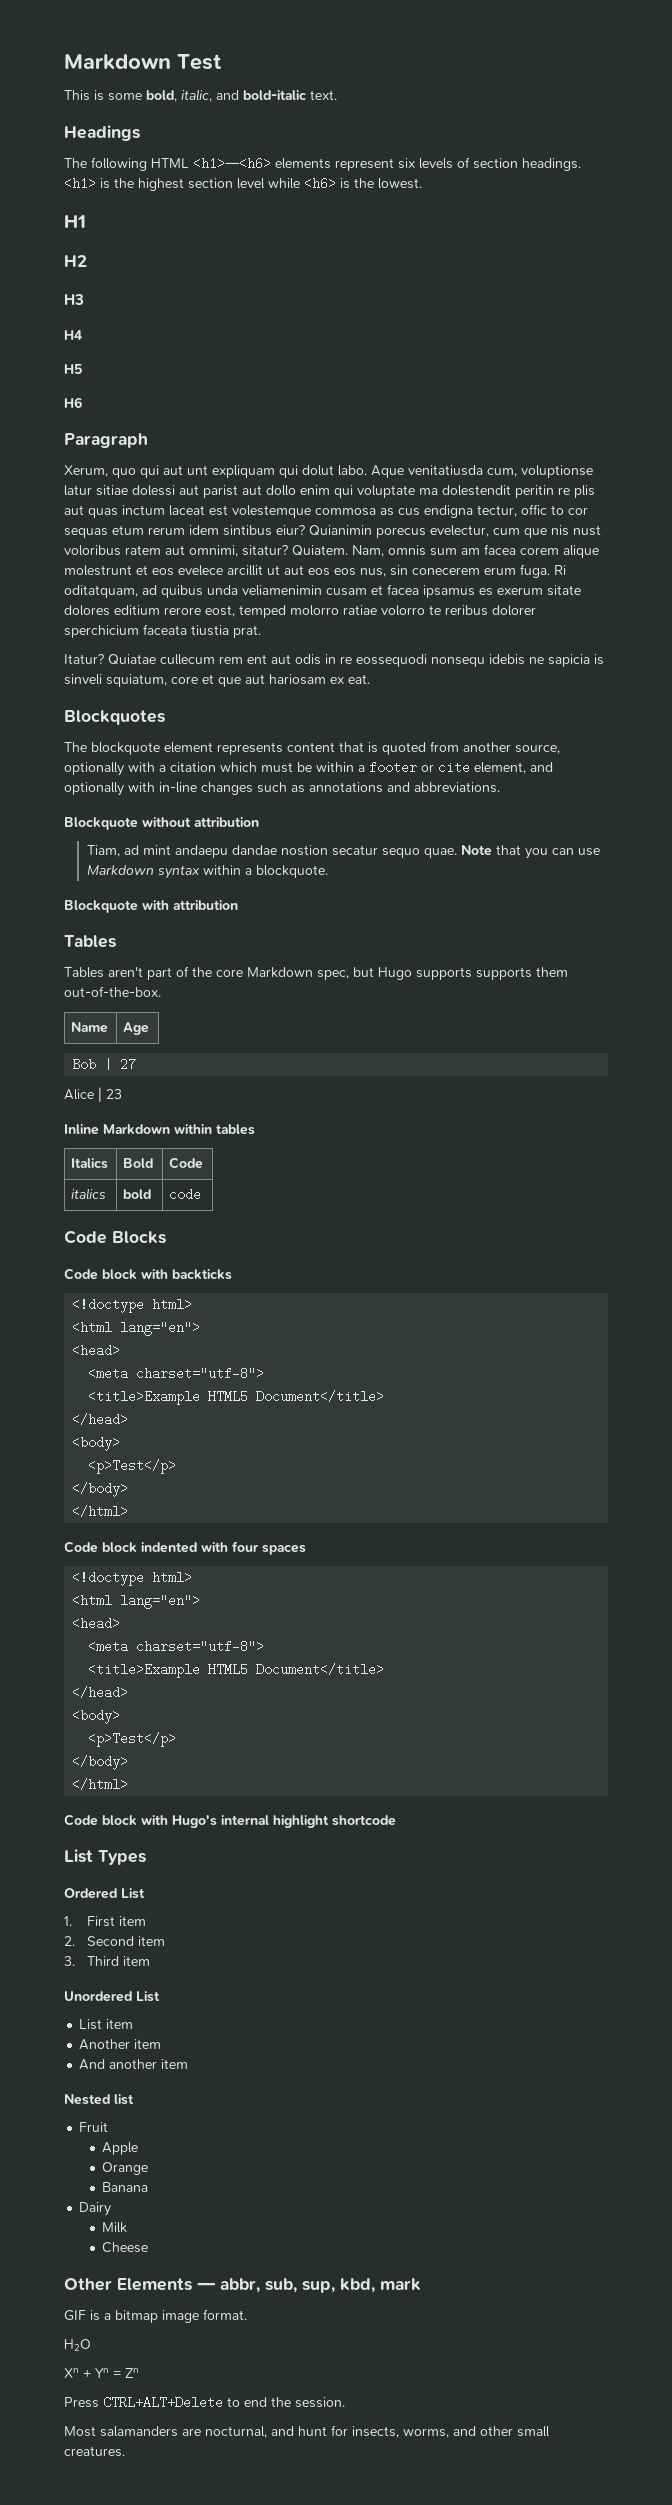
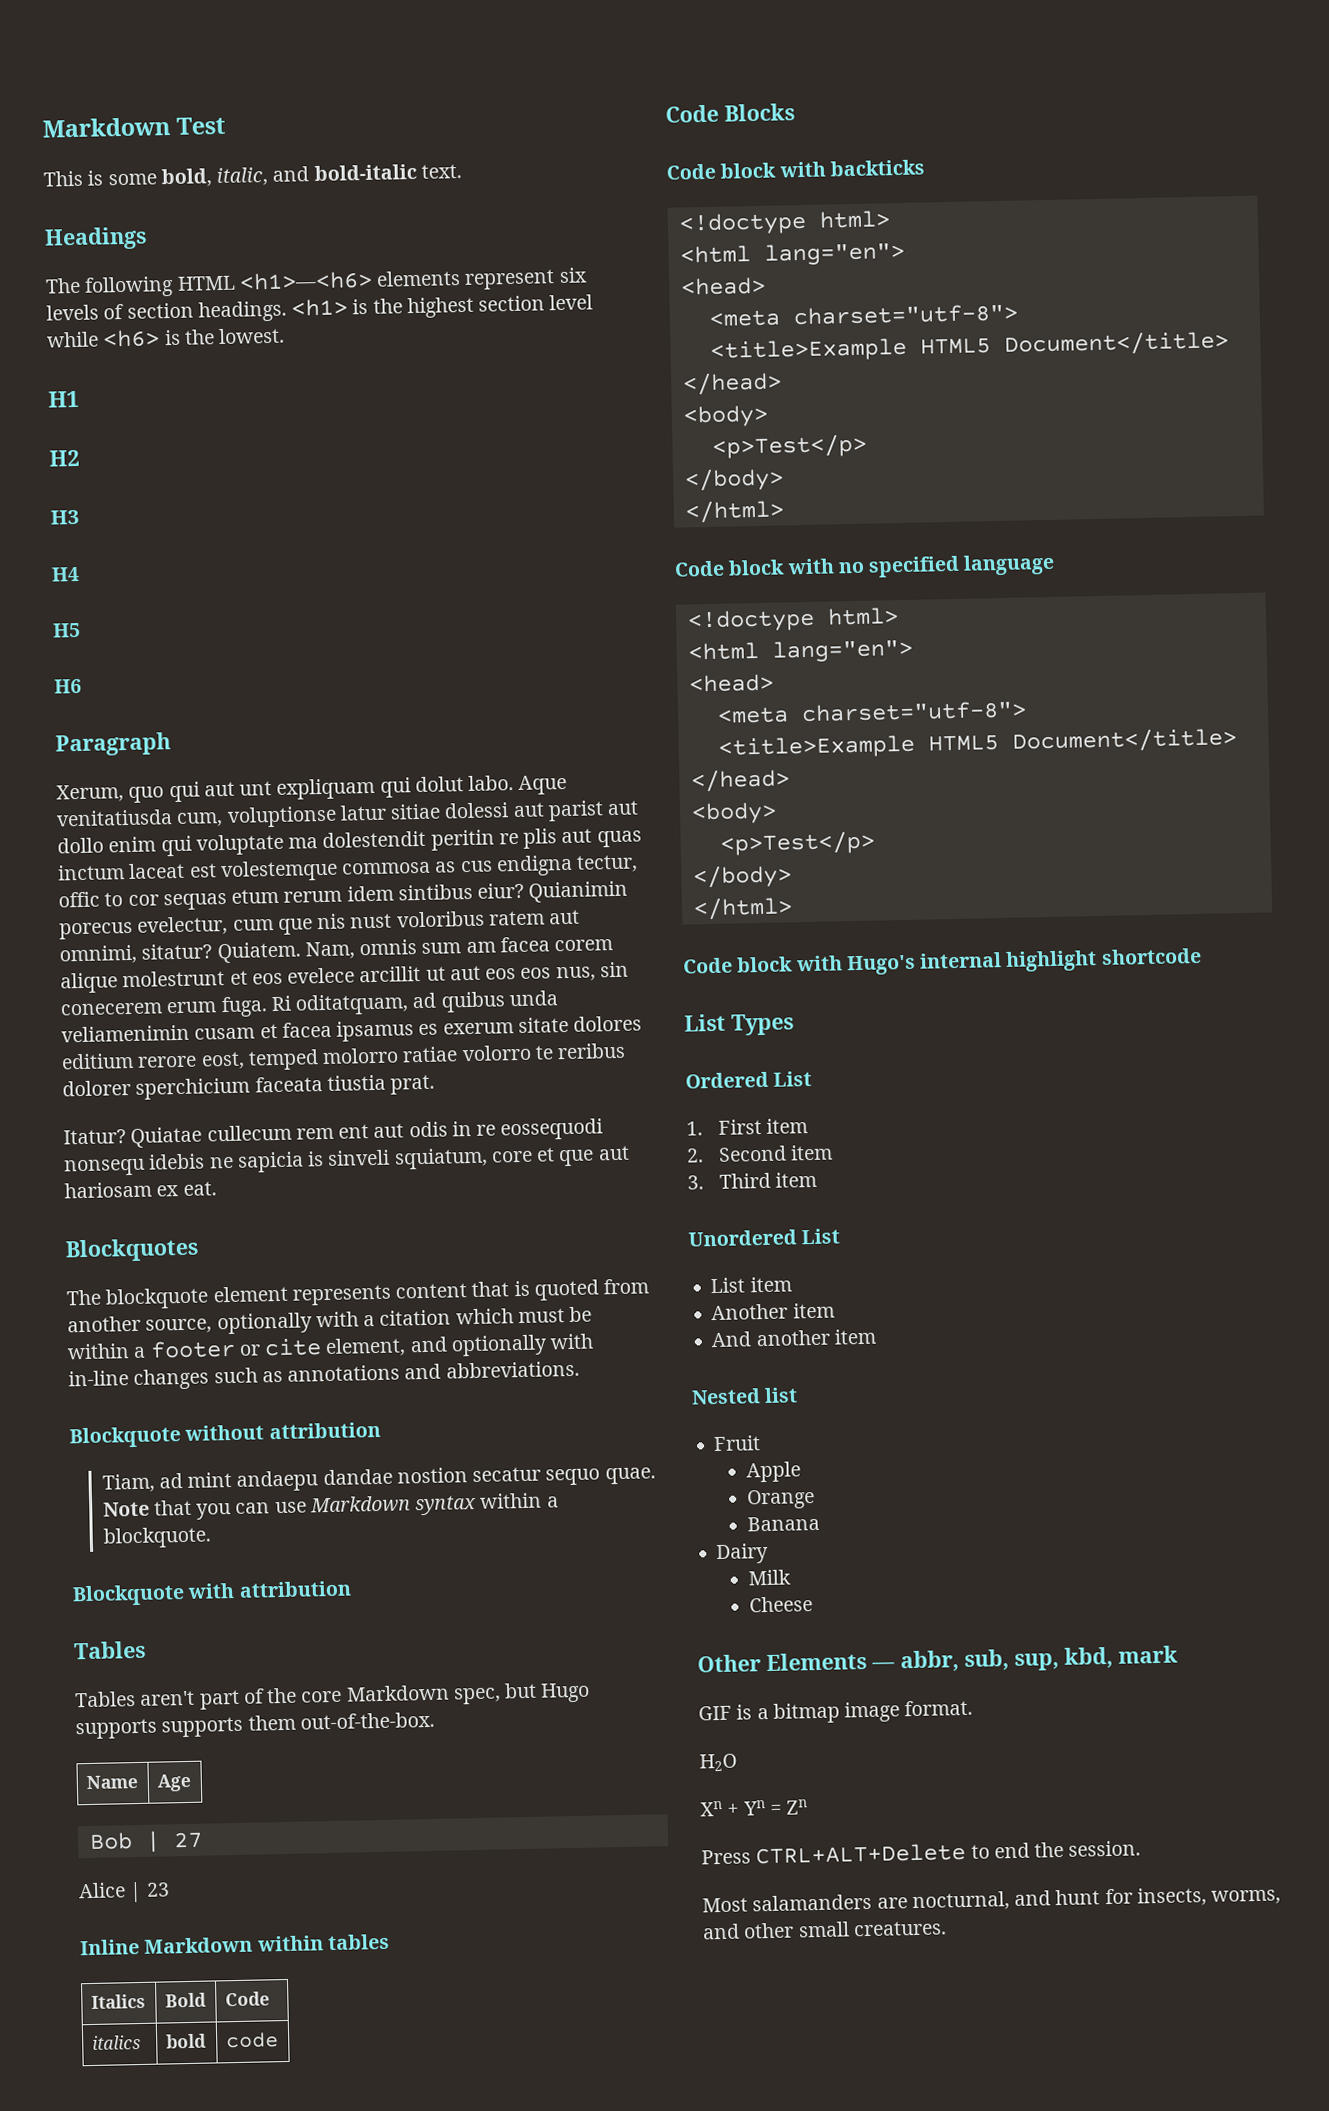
[141,1541,306,1555] indented with four spaces -> [786,553,1056,578] with no specified language

